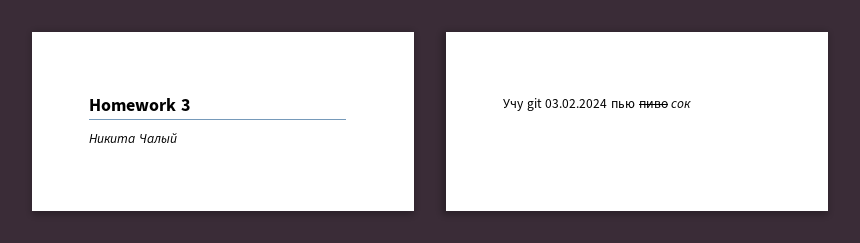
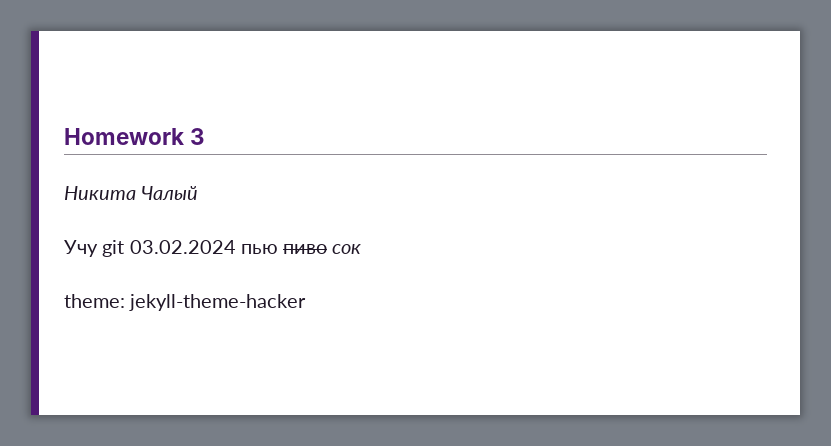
(692, 104) none -> [64,294,307,311] // theme: jekyll-theme-hacker

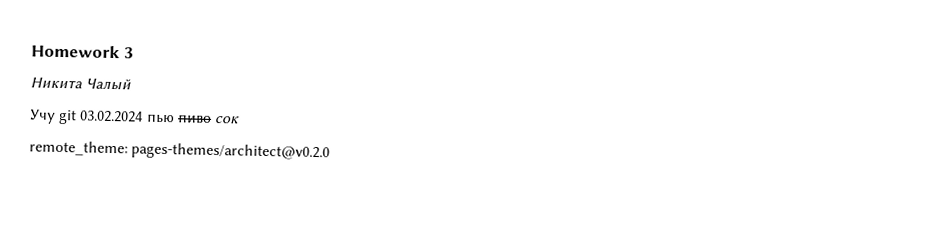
[64,294,307,311] theme: jekyll-theme-hacker -> [29,140,331,162] remote_theme: pages-themes/architect@v0.2.0

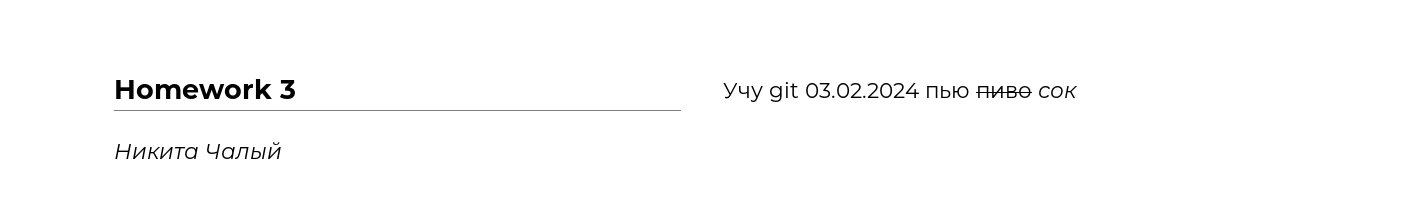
[29,140,331,162] // remote_theme: pages-themes/architect@v0.2.0 -> (1078, 92) none

